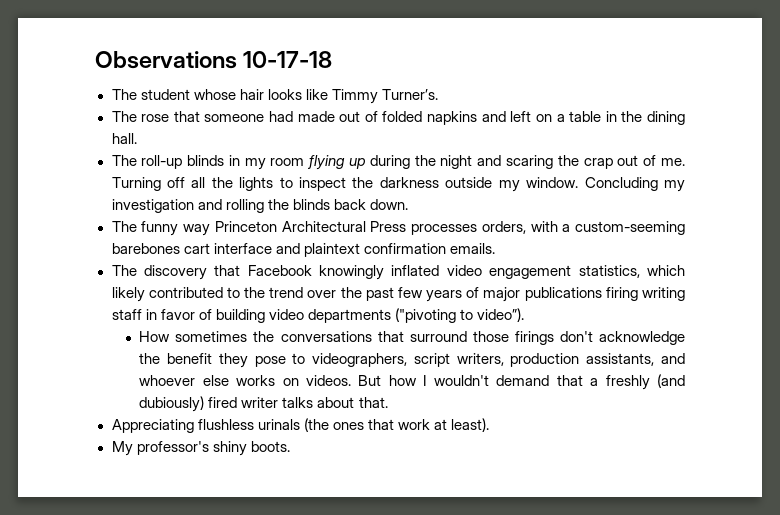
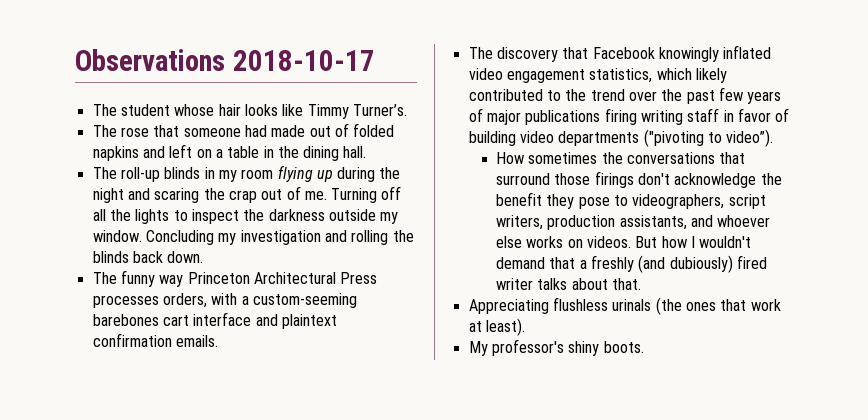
[243,51,333,68] 10-17-18 -> [232,50,375,71] 2018-10-17

